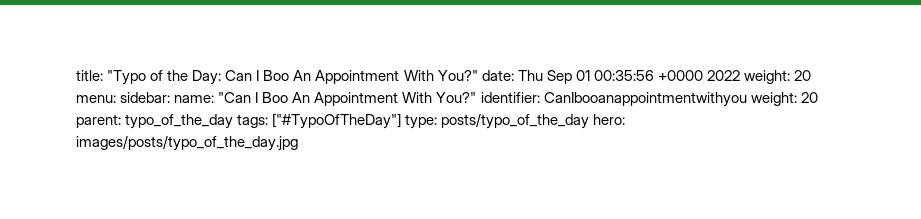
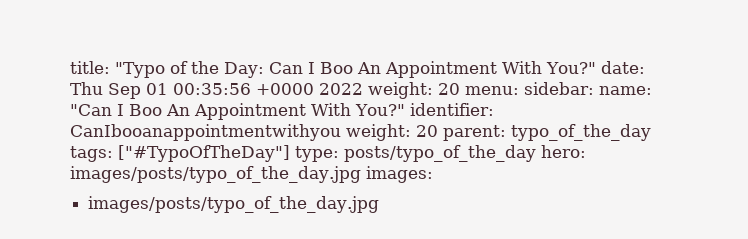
(298, 143) none -> [365,166,433,183] [88,196,380,213] images: // images/posts/typo_of_the_day.jpg

